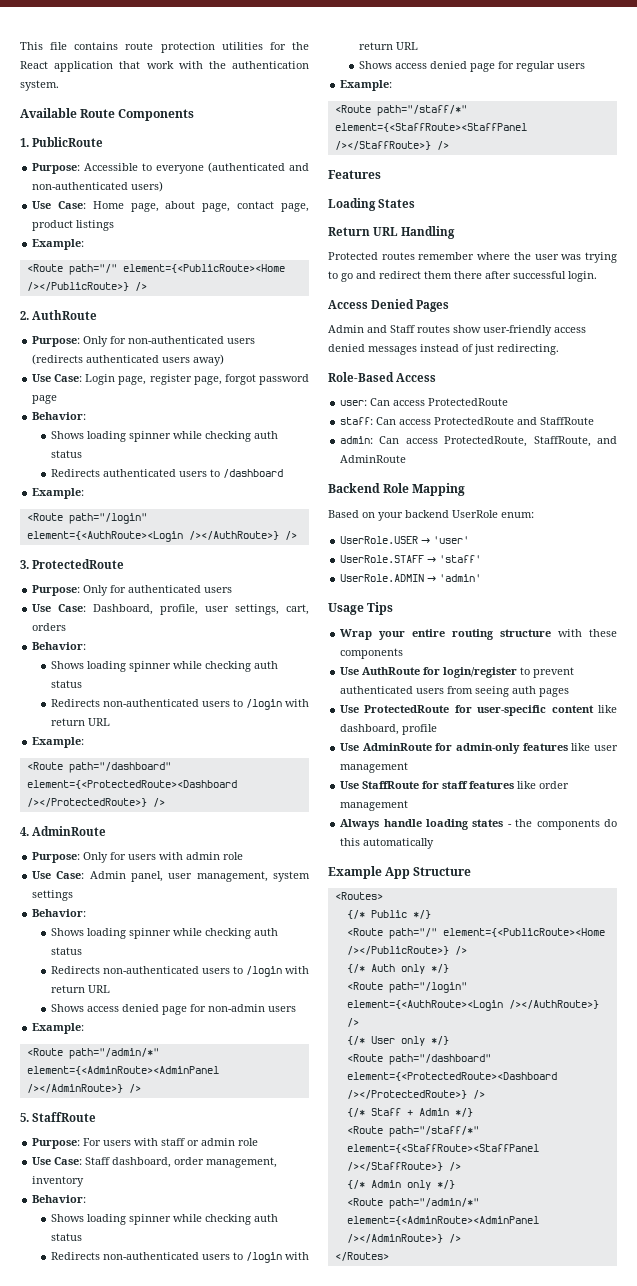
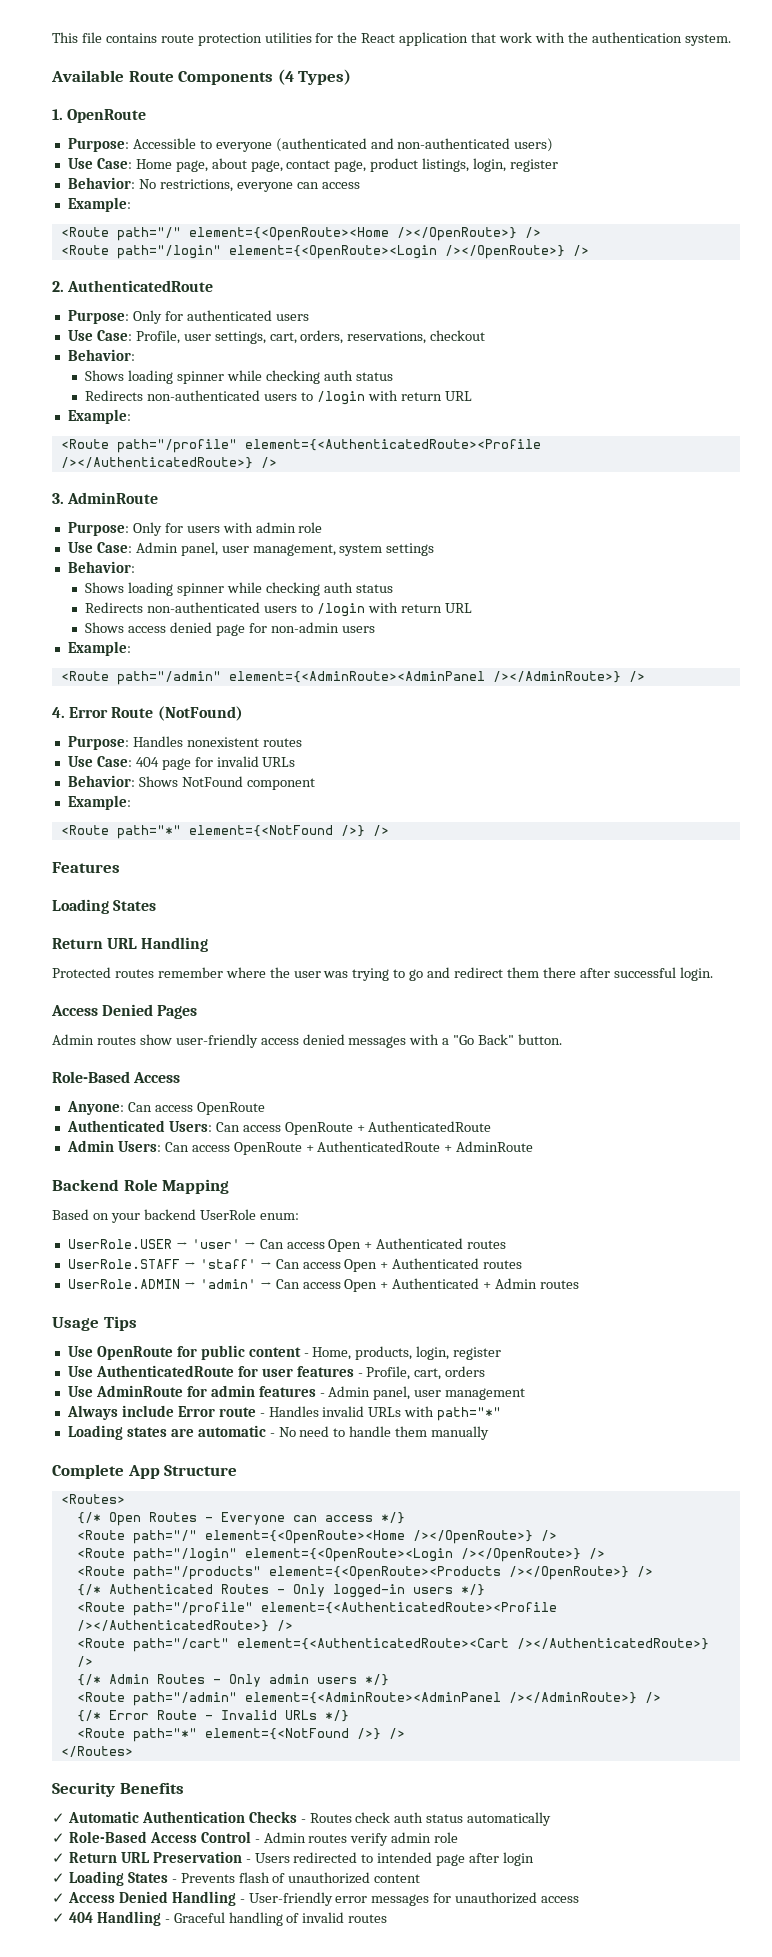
(195, 115) none -> [277,69,352,85] (4 Types)
[32,137,104,147] PublicRoute -> [67,109,147,123] OpenRoute
[76,220,115,231] [32,239,85,250] [26,264,285,275] [26,282,147,291] [20,310,98,320] [32,336,256,347] [32,354,225,366] [32,374,309,385] [32,395,58,404] [32,412,87,420] [50,431,278,442] [50,450,82,458] [50,469,283,478] [32,488,85,499] [26,513,147,524] [26,531,297,542] [20,559,125,569] listings // Example: // <Route path="/" element={<PublicRoute><Home /></PublicRoute>} /> // 2. AuthRoute // Purpose: Only for non-authenticated users (redirects authenticated users away) // Use Case: Login page, register page, forgot password page // Behavior: // Shows loading spinner while checking auth status // Redirects authenticated users to /dashboard // Example: // <Route path="/login" element={<AuthRoute><Login /></AuthRoute>} /> // 3. ProtectedRoute -> [422,158,559,172] [67,177,360,192] [67,197,131,212] [60,227,541,241] [60,245,589,259] [52,280,214,292] listings, login, register // Behavior: No restrictions, everyone can access // Example: // <Route path="/" element={<OpenRoute><Home /></OpenRoute>} /> // <Route path="/login" element={<OpenRoute><Login /></OpenRoute>} /> // 2. AuthenticatedRoute
[93,604,199,615] Dashboard, profile, -> [135,330,180,344] Profile,
[32,623,67,631] orders -> [300,330,486,344] orders, reservations, checkout
[68,762,171,773] [26,780,237,789] [26,798,165,807] [20,827,29,836] path="/dashboard" element={<ProtectedRoute><Dashboard /></ProtectedRoute>} /> // 4. -> [116,439,541,453] [60,457,277,469] [52,493,64,504] path="/profile" element={<AuthenticatedRoute><Profile /></AuthenticatedRoute>} /> // 3.
[68,1048,159,1059] [26,1066,219,1075] [26,1084,141,1093] [20,1112,97,1122] [32,1138,259,1149] [32,1157,278,1168] [32,1176,85,1187] [32,1195,87,1203] [50,1214,278,1225] [50,1233,82,1241] [50,1252,309,1263] [358,42,418,50] [358,61,585,72] [340,80,393,91] [334,105,467,116] [334,123,527,132] [334,141,431,150] path="/admin/*" element={<AdminRoute><AdminPanel /></AdminRoute>} /> // 5. StaffRoute // Purpose: For users with staff or admin role // Use Case: Staff dashboard, order management, inventory // Behavior: // Shows loading spinner while checking auth status // Redirects non-authenticated users to /login with return URL // Shows access denied page for regular users // Example: // <Route path="/staff/*" element={<StaffRoute><StaffPanel /></StaffRoute>} -> [116,671,645,685] [52,706,243,721] [67,736,302,750] [67,756,296,770] [67,775,315,790] [67,795,131,810] [60,825,365,839] path="/admin" element={<AdminRoute><AdminPanel /></AdminRoute>} /> // 4. Error Route (NotFound) // Purpose: Handles nonexistent routes // Use Case: 404 page for invalid URLs // Behavior: Shows NotFound component // Example: // <Route path="*" element={<NotFound />}
[367,325,415,333] and Staff -> (94, 1039) none
[420,344,559,355] instead of just redirecting. -> [409,1034,563,1045] with a "Go Back" button.
[340,398,509,406] [340,417,595,425] [340,436,617,447] user: Can access ProtectedRoute // staff: Can access ProtectedRoute and StaffRoute // admin: Can access ProtectedRoute, StaffRoute, and -> [66,1101,265,1115] [66,1120,492,1135] [66,1140,453,1155] Anyone: Can access OpenRoute // Authenticated Users: Can access OpenRoute + AuthenticatedRoute // Admin Users: Can access OpenRoute + AuthenticatedRoute +
[340,555,482,563] [340,574,482,582] [328,602,394,615] [340,629,617,640] [340,648,404,659] [340,667,575,678] [340,686,570,697] [340,705,617,716] [340,724,438,735] [340,743,618,754] [340,762,409,773] [340,781,570,789] [340,800,409,811] [340,819,617,830] [340,838,435,849] [328,866,472,879] [334,892,383,900] [346,910,431,919] [346,928,605,939] [346,946,467,955] [346,964,449,974] [346,982,467,993] [346,1000,599,1011] [346,1018,359,1027] [346,1036,449,1046] [346,1054,491,1065] [346,1072,557,1081] [346,1090,485,1099] [346,1108,473,1117] [346,1126,479,1137] [346,1144,539,1153] [346,1162,461,1171] [346,1180,455,1190] [346,1198,479,1209] [346,1216,539,1225] [346,1234,461,1243] [334,1252,389,1261] // UserRole.STAFF → 'staff' // UserRole.ADMIN → 'admin' // Usage Tips // Wrap your entire routing structure with these components // Use AuthRoute for login/register to prevent authenticated users from seeing auth pages // Use ProtectedRoute for user-specific content like dashboard, profile // Use AdminRoute for admin-only features like user management // Use StaffRoute for staff features like order management // Always handle loading states - the components do this automatically // Example App Structure // <Routes> // {/* Public */} // <Route path="/" element={<PublicRoute><Home /></PublicRoute>} /> // {/* Auth only */} // <Route path="/login" element={<AuthRoute><Login /></AuthRoute>} /> // {/* User only */} // <Route path="/dashboard" element={<ProtectedRoute><Dashboard /></ProtectedRoute>} /> // {/* Staff + Admin */} // <Route path="/staff/*" element={<StaffRoute><StaffPanel /></StaffRoute>} /> // {/* Admin only */} // <Route path="/admin/*" element={<AdminRoute><AdminPanel /></AdminRoute>} /> // </Routes> -> [243,1238,507,1252] [67,1258,523,1272] [67,1278,580,1292] [52,1316,137,1331] [67,1345,502,1360] [67,1365,486,1380] [67,1385,526,1400] [66,1405,502,1421] [67,1425,490,1440] [52,1464,238,1479] [60,1494,125,1504] [76,1512,405,1526] [76,1530,557,1544] [76,1548,605,1562] [76,1566,653,1580] [76,1584,485,1598] [76,1602,557,1616] [76,1620,293,1632] [76,1638,709,1652] [76,1656,93,1667] [76,1674,389,1687] [76,1692,661,1706] [76,1710,349,1722] [76,1728,405,1742] [60,1746,133,1757] [52,1782,184,1797] [52,1811,552,1826] [52,1831,459,1846] [52,1851,535,1866] [52,1871,421,1886] [52,1891,580,1906] [52,1911,388,1926] → Can access Open + Authenticated routes // UserRole.STAFF → 'staff' → Can access Open + Authenticated routes // UserRole.ADMIN → 'admin' → Can access Open + Authenticated + Admin routes // Usage Tips // Use OpenRoute for public content - Home, products, login, register // Use AuthenticatedRoute for user features - Profile, cart, orders // Use AdminRoute for admin features - Admin panel, user management // Always include Error route - Handles invalid URLs with path="*" // Loading states are automatic - No need to handle them manually // Complete App Structure // <Routes> // {/* Open Routes - Everyone can access */} // <Route path="/" element={<OpenRoute><Home /></OpenRoute>} /> // <Route path="/login" element={<OpenRoute><Login /></OpenRoute>} /> // <Route path="/products" element={<OpenRoute><Products /></OpenRoute>} /> // {/* Authenticated Routes - Only logged-in users */} // <Route path="/profile" element={<AuthenticatedRoute><Profile /></AuthenticatedRoute>} /> // <Route path="/cart" element={<AuthenticatedRoute><Cart /></AuthenticatedRoute>} /> // {/* Admin Routes - Only admin users */} // <Route path="/admin" element={<AdminRoute><AdminPanel /></AdminRoute>} /> // {/* Error Route - Invalid URLs */} // <Route path="*" element={<NotFound />} /> // </Routes> // Security Benefits // ✓ Automatic Authentication Checks - Routes check auth status automatically // ✓ Role-Based Access Control - Admin routes verify admin role // ✓ Return URL Preservation - Users redirected to intended page after login // ✓ Loading States - Prevents flash of unauthorized content // ✓ Access Denied Handling - User-friendly error messages for unauthorized access // ✓ 404 Handling - Graceful handling of invalid routes

